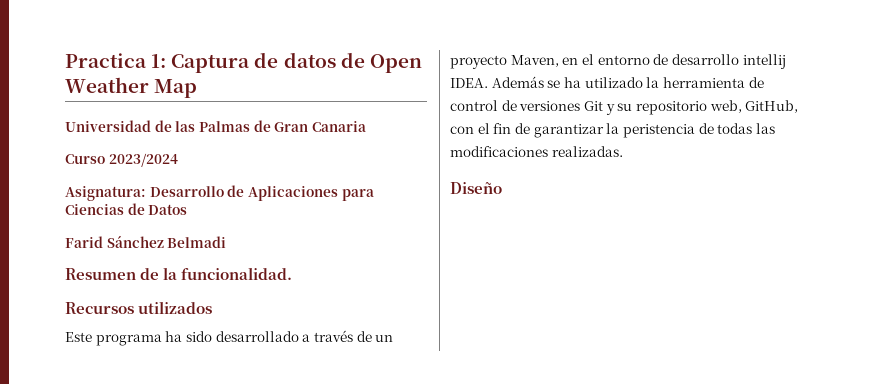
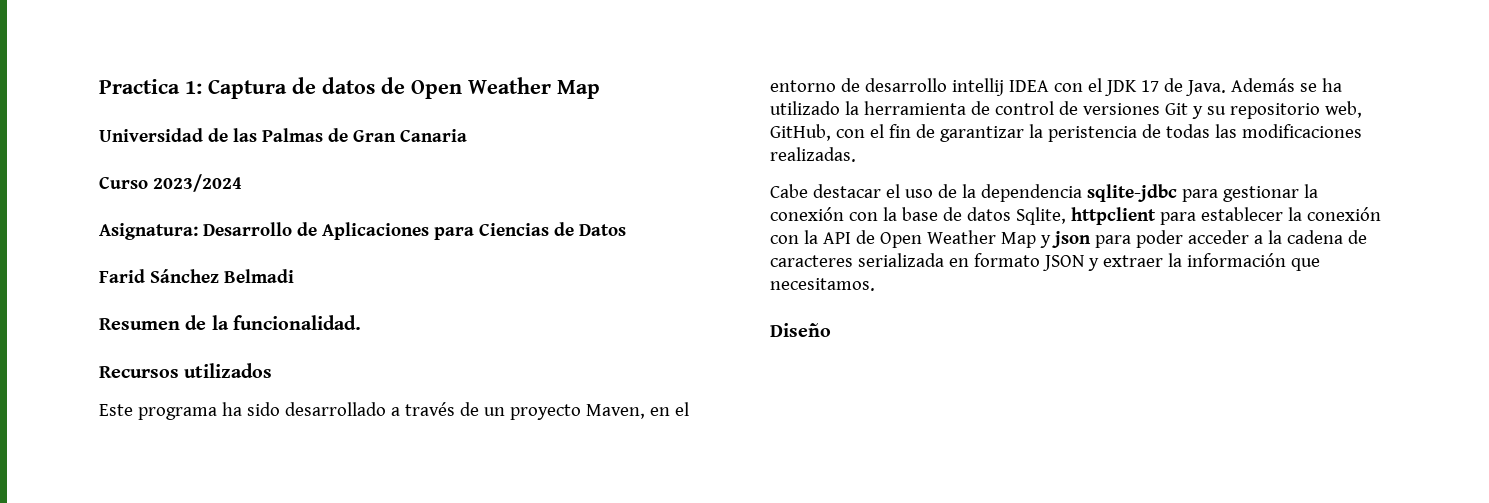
[450,78,488,88] IDEA. -> [1008,78,1226,96] IDEA con el JDK 17 de Java.
(623, 151) none -> [770,184,1318,202] [770,207,1381,225] [770,230,1367,248] [770,253,1320,271] [770,278,875,291] // Cabe destacar el uso de la dependencia sqlite-jdbc para gestionar la conexión con la base de datos Sqlite, httpclient para establecer la conexión con la API de Open Weather Map y json para poder acceder a la cadena de caracteres serializada en formato JSON y extraer la información que necesitamos.

